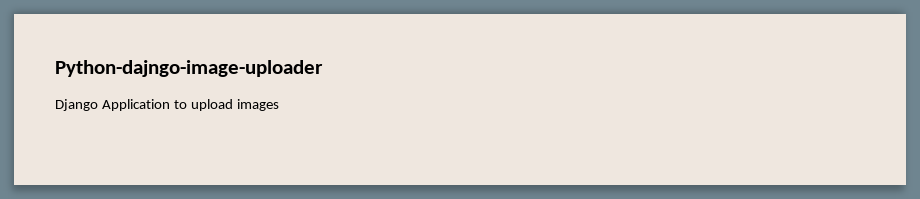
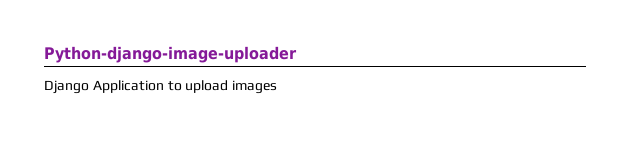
[55,60,323,77] Python-dajngo-image-uploader -> [44,46,297,63] Python-django-image-uploader

